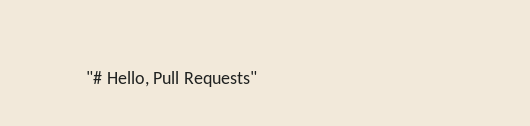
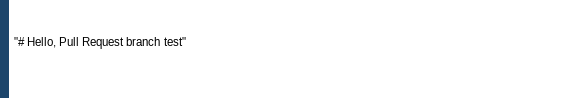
[184,71,258,87] Requests" -> [82,37,186,49] Request branch test"

